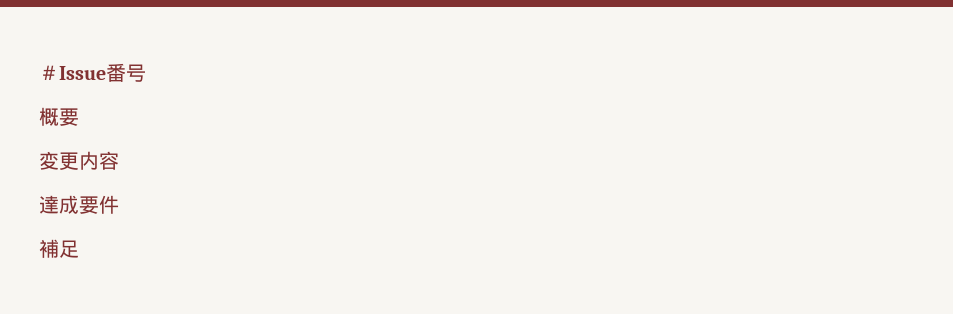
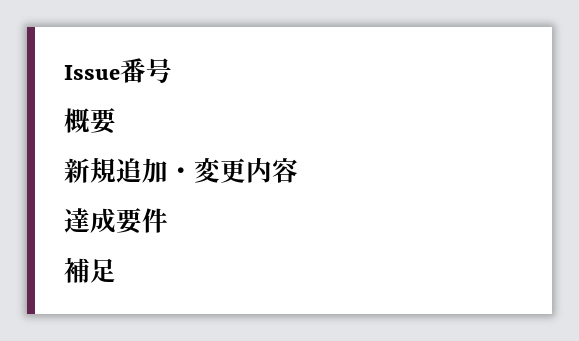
[39,65,59,80] ＃ -> (64, 72) none
(79, 117) none -> [64,158,194,183] 新規追加・

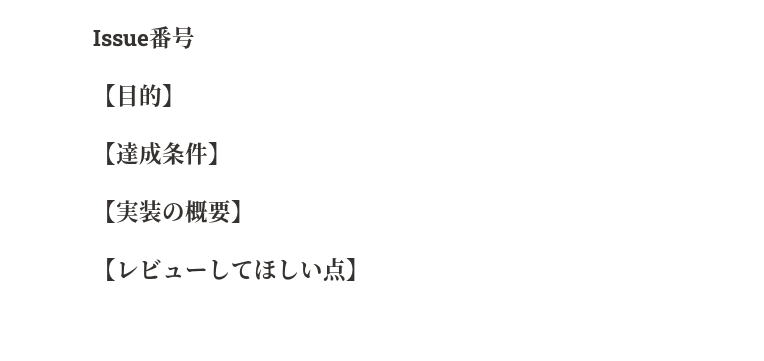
[64,108,117,134] [64,158,298,183] [64,208,168,234] [64,258,116,283] 概要 // 新規追加・変更内容 // 達成要件 // 補足 -> [93,84,185,107] [93,142,231,166] [93,200,254,224] [93,258,369,283] 【目的】 // 【達成条件】 // 【実装の概要】 // 【レビューしてほしい点】

